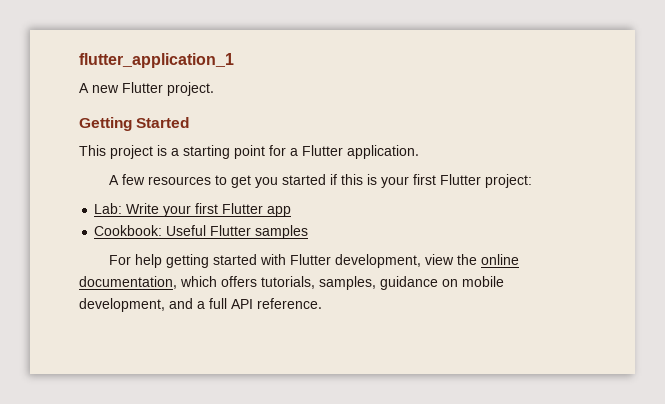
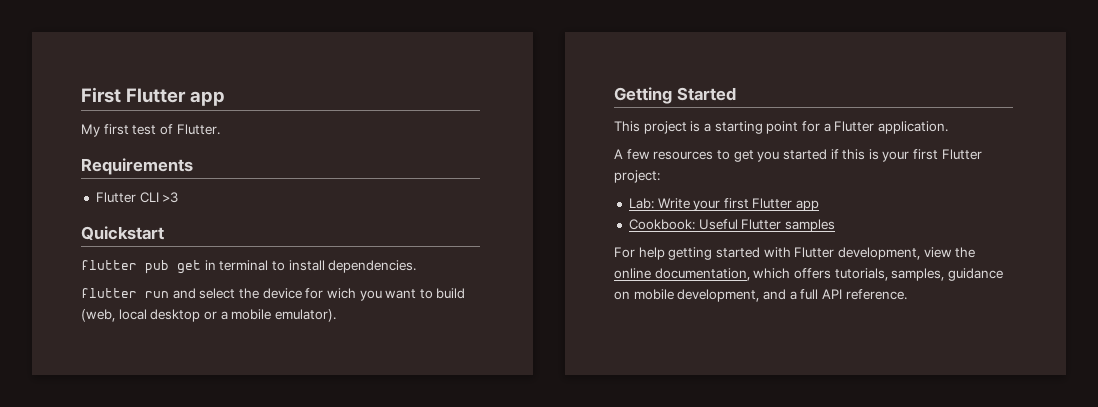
[79,53,234,68] [79,82,214,96] flutter_application_1 // A new Flutter project. -> [81,87,226,106] [81,124,220,137] [81,158,193,175] [95,192,179,203] [81,226,164,240] [81,260,417,274] [81,288,466,301] [81,309,336,322] First Flutter app // My first test of Flutter. // Requirements // Flutter CLI >3 // Quickstart // flutter pub get in terminal to install dependencies. // flutter run and select the device for wich you want to build (web, local desktop or a mobile emulator).

